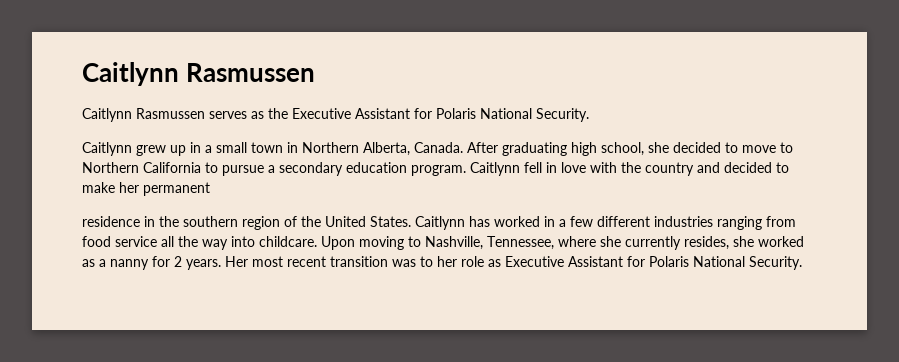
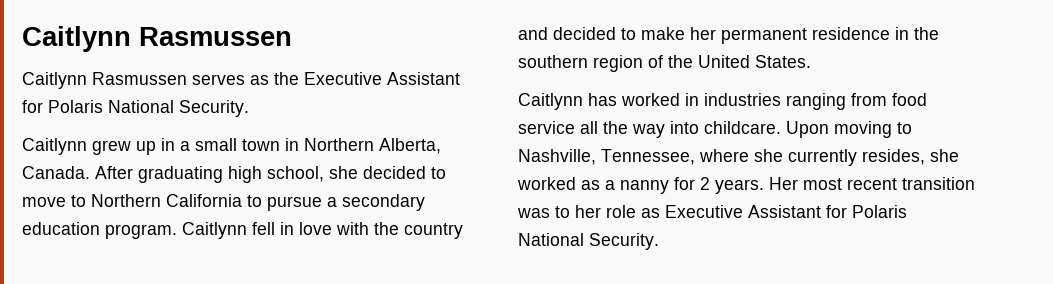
(210, 189) // -> (807, 36) none
(411, 221) none -> (811, 61) //
[559,216,650,227] a few different -> (699, 99) none

